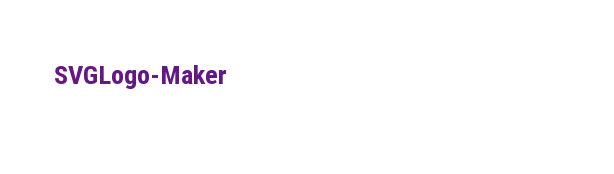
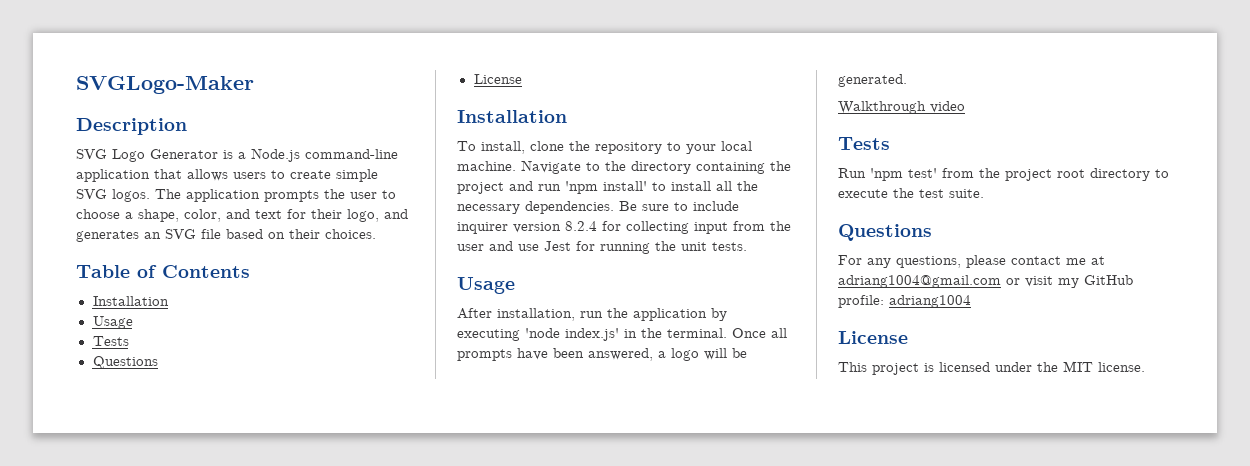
(227, 77) none -> [76,118,187,135] [76,148,398,162] [76,169,378,182] [76,189,396,202] [76,209,408,222] [76,229,376,242] [76,265,250,278] [92,296,169,306] [92,316,133,329] [92,336,129,346] [92,356,158,369] [473,74,522,84] [457,110,567,123] [457,141,752,154] [457,160,791,174] [457,181,758,194] [457,201,739,214] [457,221,791,234] [457,241,747,254] [457,277,515,294] [457,308,727,321] [457,328,787,341] [457,348,747,361] [838,74,907,87] [838,101,965,114] [838,137,890,150] [838,168,1169,181] [838,188,984,198] [838,224,932,241] [838,255,1105,268] [838,275,1133,288] [838,295,971,308] [838,331,908,344] [838,361,1145,375] // Description // SVG Logo Generator is a Node.js command-line application that allows users to create simple SVG logos. The application prompts the user to choose a shape, color, and text for their logo, and generates an SVG file based on their choices. // Table of Contents // Installation // Usage // Tests // Questions // License // Installation // To install, clone the repository to your local machine. Navigate to the directory containing the project and run 'npm install' to install all the necessary dependencies. Be sure to include inquirer version 8.2.4 for collecting input from the user and use Jest for running the unit tests. // Usage // After installation, run the application by executing 'node index.js' in the terminal. Once all prompts have been answered, a logo will be generated. // Walkthrough video // Tests // Run 'npm test' from the project root directory to execute the test suite. // Questions // For any questions, please contact me at adriang1004@gmail.com or visit my GitHub profile: adriang1004 // License // This project is licensed under the MIT license.

